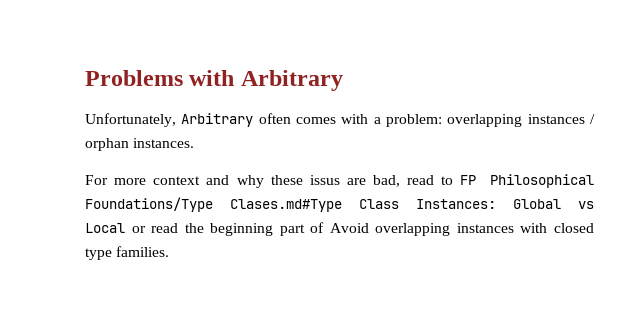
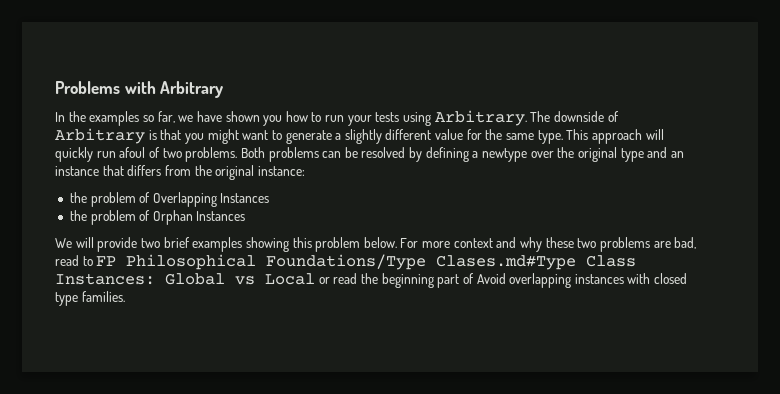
[85,113,595,127] [85,138,195,151] Unfortunately, Arbitrary often comes with a problem: overlapping instances / orphan instances. // -> [55,110,619,126] [55,128,664,144] [55,147,684,162] [55,165,305,180] [69,192,270,207] [69,210,246,225] [55,237,397,252] In the examples so far, we have shown you how to run your tests using Arbitrary. The downside of Arbitrary is that you might want to generate a slightly different value for the same type. This approach will quickly run afoul of two problems. Both problems can be resolved by defining a newtype over the original type and an instance that differs from the original instance: // the problem of Overlapping Instances // the problem of Orphan Instances // We will provide two brief examples showing this problem below.
[309,175,340,185] issus -> [577,237,650,252] two problems

